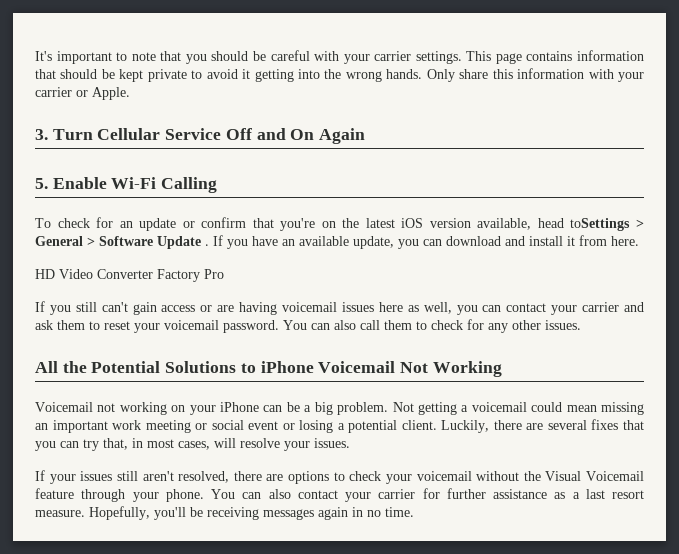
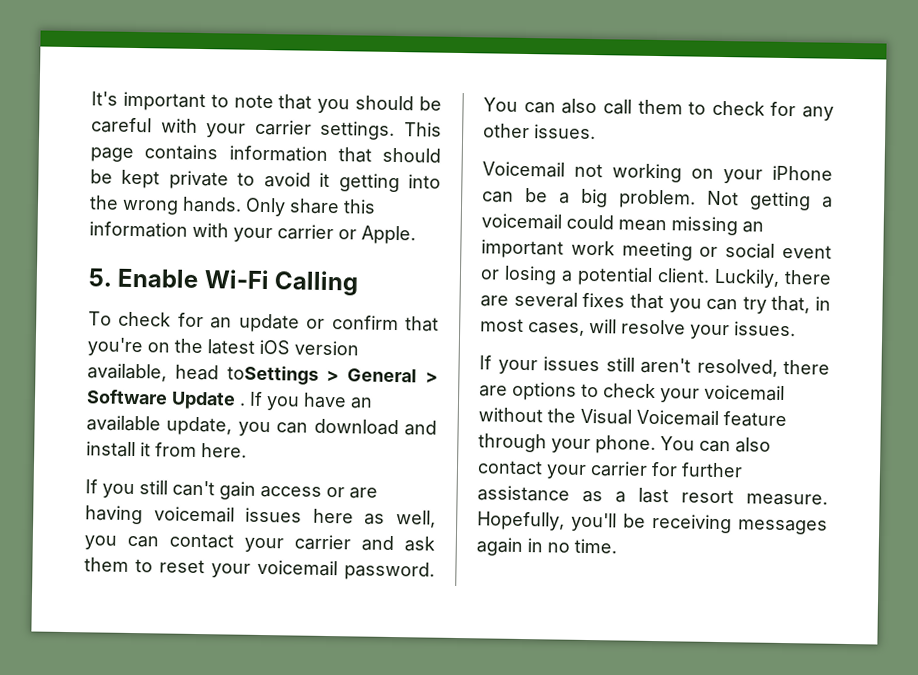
[35,128,366,144] // 3. Turn Cellular Service Off and On Again -> (416, 235) none
[35,269,224,282] // HD Video Converter Factory Pro -> (247, 450) none
[35,361,502,377] // All the Potential Solutions to iPhone Voicemail Not Working -> (596, 132) none

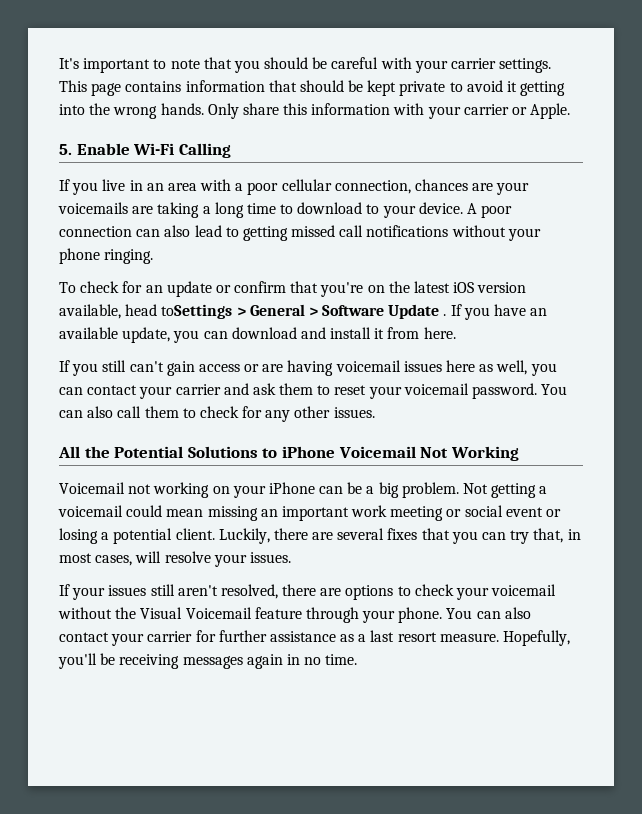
(360, 283) none -> [59,179,530,195] [58,202,513,218] [59,225,541,241] [59,248,154,264] // If you live in an area with a poor cellular connection, chances are your voicemails are taking a long time to download to your device. A poor connection can also lead to getting missed call notifications without your phone ringing.
(596, 132) none -> [58,446,519,461] // All the Potential Solutions to iPhone Voicemail Not Working

